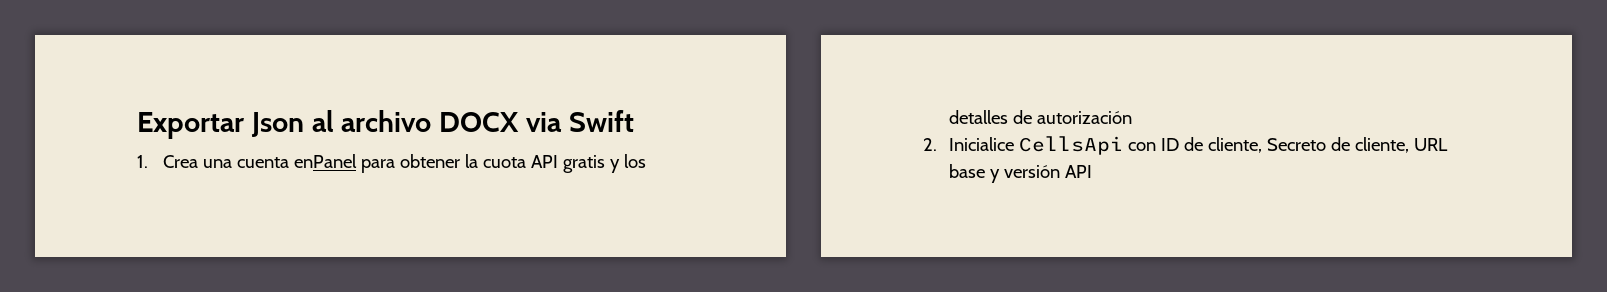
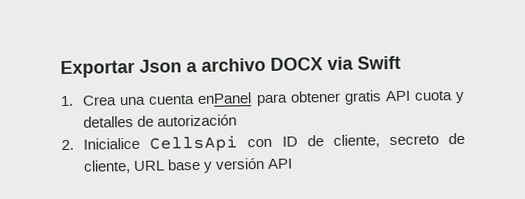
[311,110,334,132] al -> [186,61,198,73] a
[465,154,647,173] la cuota API gratis y los -> [343,90,465,105] gratis API cuota y
[1267,138,1327,151] Secreto -> [388,134,439,146] secreto

